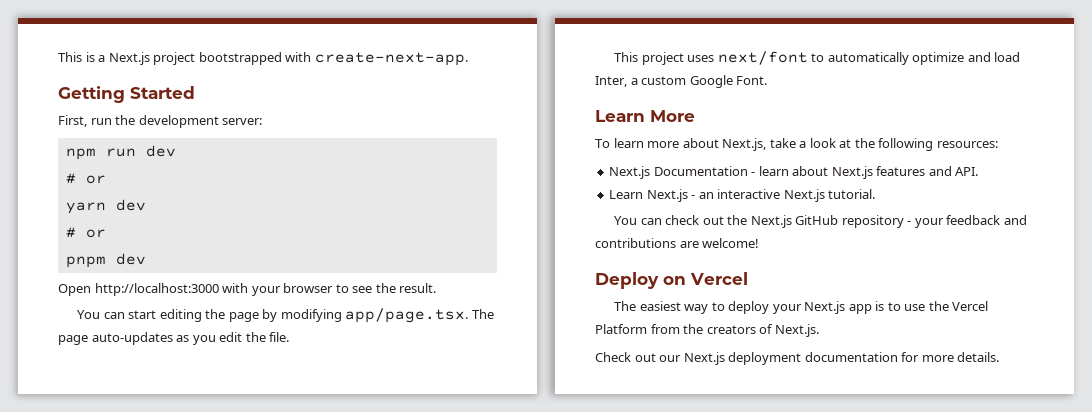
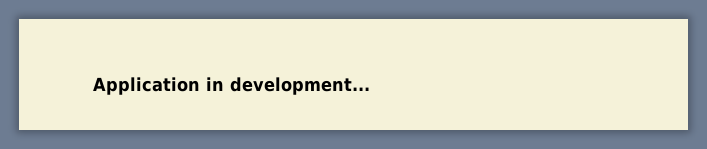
[58,52,468,66] [58,86,195,103] [58,115,263,128] [65,145,176,160] [65,173,106,184] [65,199,146,214] [65,227,106,238] [65,253,146,268] [58,283,437,296] [77,308,494,323] [58,332,290,345] [614,51,1021,65] [595,75,768,88] [595,110,695,122] [595,138,998,151] [609,166,979,179] [609,189,876,202] [614,215,1027,228] [595,238,760,248] [595,272,748,289] [614,301,989,314] [595,324,819,337] [595,352,1000,365] This is a Next.js project bootstrapped with create-next-app. // Getting Started // First, run the development server: // npm run dev // # or // yarn dev // # or // pnpm dev // Open http://localhost:3000 with your browser to see the result. // You can start editing the page by modifying app/page.tsx. The page auto-updates as you edit the file. // This project uses next/font to automatically optimize and load Inter, a custom Google Font. // Learn More // To learn more about Next.js, take a look at the following resources: // Next.js Documentation - learn about Next.js features and API. // Learn Next.js - an interactive Next.js tutorial. // You can check out the Next.js GitHub repository - your feedback and contributions are welcome! // Deploy on Vercel // The easiest way to deploy your Next.js app is to use the Vercel Platform from the creators of Next.js. // Check out our Next.js deployment documentation for more details. -> [93,77,370,95] Application in development...

